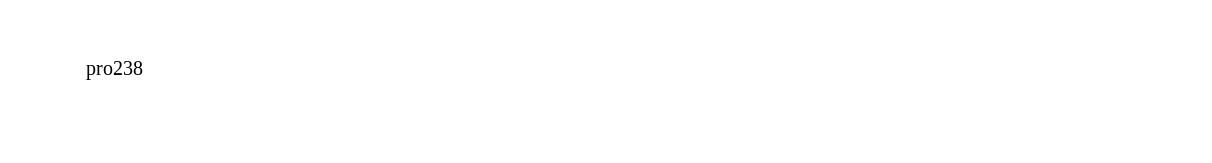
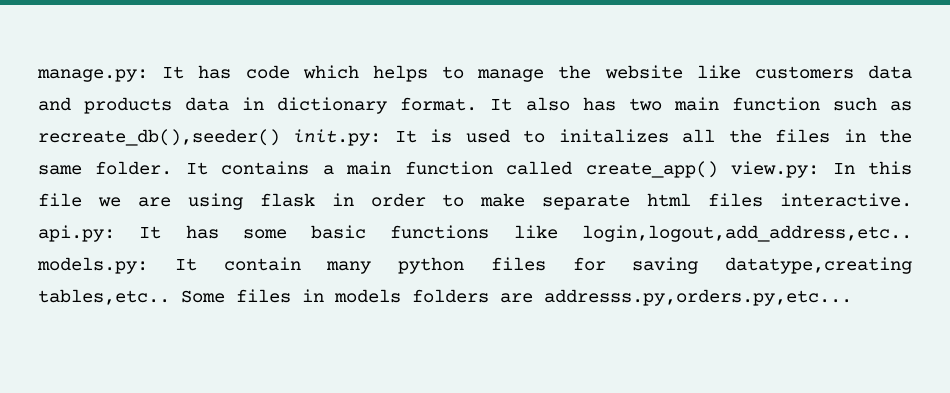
[86,61,143,80] pro238 -> [37,65,912,82] [38,97,913,114] [38,129,913,146] [38,161,913,178] [38,193,912,210] [38,225,912,242] [37,257,912,274] [38,289,852,306] manage.py: It has code which helps to manage the website like customers data and products data in dictionary format. It also has two main function such as recreate_db(),seeder() init.py: It is used to initalizes all the files in the same folder. It contains a main function called create_app() view.py: In this file we are using flask in order to make separate html files interactive. api.py: It has some basic functions like login,logout,add_address,etc.. models.py: It contain many python files for saving datatype,creating tables,etc.. Some files in models folders are addresss.py,orders.py,etc...

